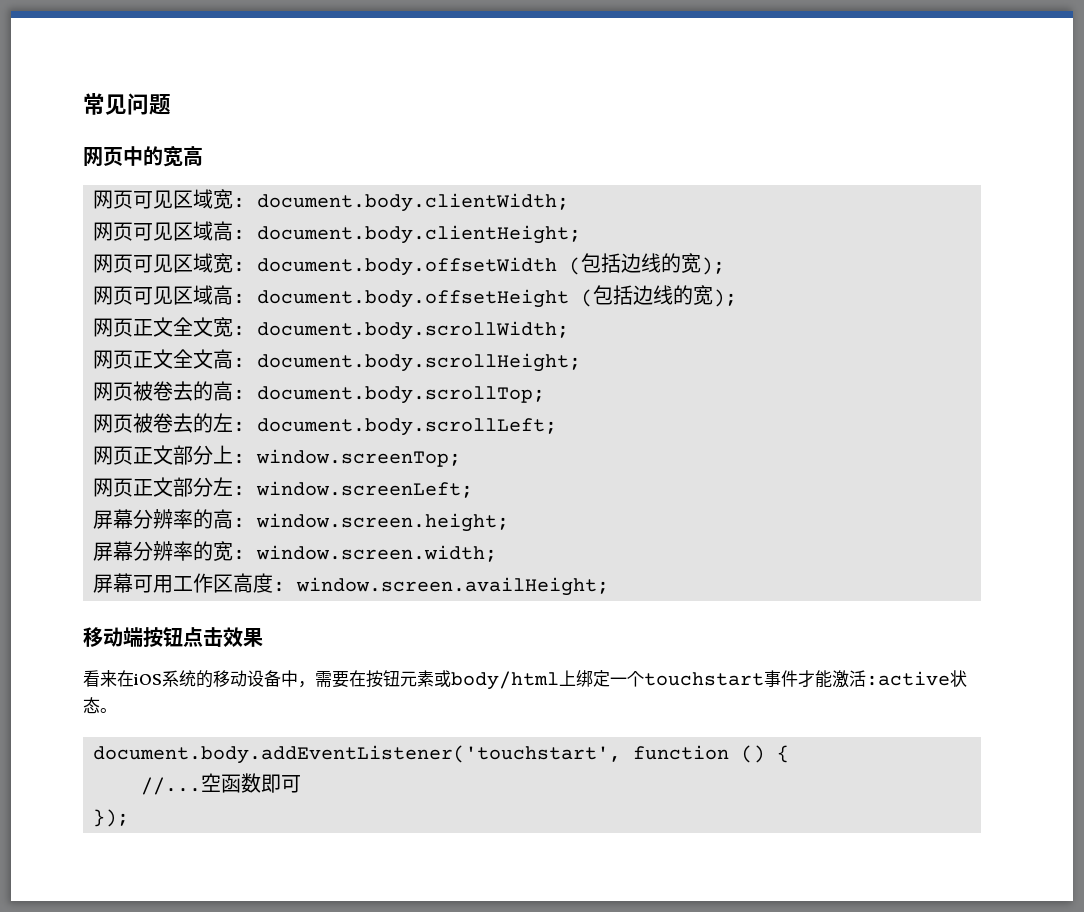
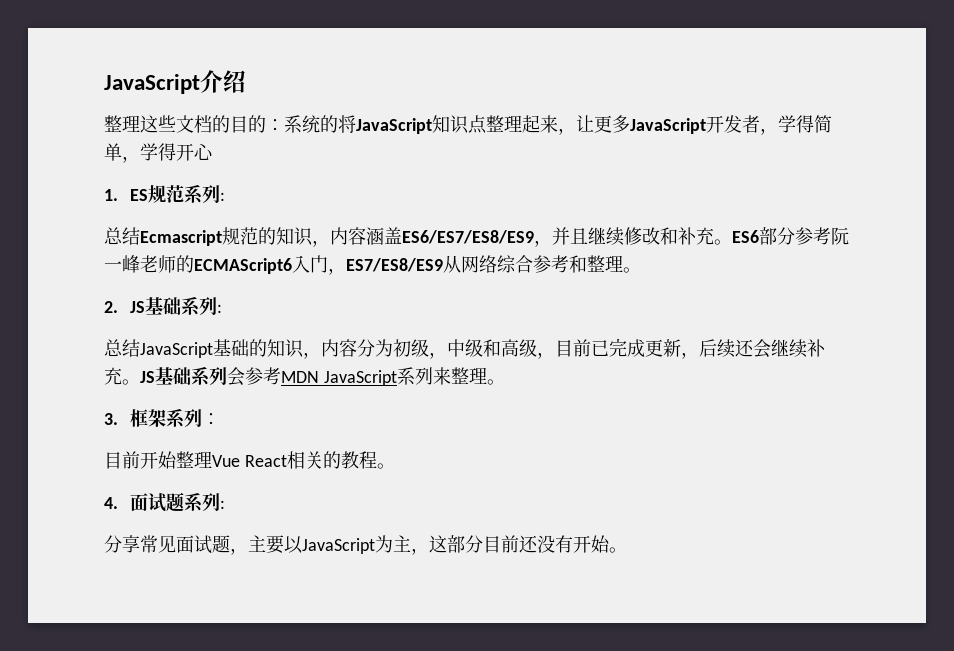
[83,93,171,115] [83,145,203,167] [93,189,570,212] [93,221,582,244] [93,253,726,276] [93,285,738,308] [93,317,570,340] [93,349,582,372] [93,381,546,404] [93,413,558,436] [93,445,462,467] [93,477,474,498] [93,509,510,532] [93,541,498,562] [93,573,610,596] [83,627,263,647] [83,670,967,690] [83,697,117,714] [93,745,790,764] [141,773,302,795] [93,809,130,827] 常见问题 // 网页中的宽高 // 网页可见区域宽: document.body.clientWidth; // 网页可见区域高: document.body.clientHeight; // 网页可见区域宽: document.body.offsetWidth (包括边线的宽); // 网页可见区域高: document.body.offsetHeight (包括边线的宽); // 网页正文全文宽: document.body.scrollWidth; // 网页正文全文高: document.body.scrollHeight; // 网页被卷去的高: document.body.scrollTop; // 网页被卷去的左: document.body.scrollLeft; // 网页正文部分上: window.screenTop; // 网页正文部分左: window.screenLeft; // 屏幕分辨率的高: window.screen.height; // 屏幕分辨率的宽: window.screen.width; // 屏幕可用工作区高度: window.screen.availHeight; // 移动端按钮点击效果 // 看来在iOS系统的移动设备中，需要在按钮元素或body/html上绑定一个touchstart事件才能激活:active状态。 // document.body.addEventListener('touchstart', function () { // //...空函数即可 // }); -> [104,70,246,94] [104,115,832,135] [104,143,213,163] [104,184,225,204] [104,227,849,247] [104,255,641,275] [104,296,222,316] [104,338,825,359] [104,366,505,386] [104,408,220,428] [104,451,395,469] [104,492,225,512] [104,535,627,555] JavaScript介绍 // 整理这些文档的目的：系统的将JavaScript知识点整理起来，让更多JavaScript开发者，学得简单，学得开心 // 1. ES规范系列: // 总结Ecmascript规范的知识，内容涵盖ES6/ES7/ES8/ES9，并且继续修改和补充。ES6部分参考阮一峰老师的ECMAScript6入门，ES7/ES8/ES9从网络综合参考和整理。 // 2. JS基础系列: // 总结JavaScript基础的知识，内容分为初级，中级和高级，目前已完成更新，后续还会继续补充。JS基础系列会参考MDN JavaScript系列来整理。 // 3.框架系列： // 目前开始整理Vue React相关的教程。 // 4.面试题系列: // 分享常见面试题，主要以JavaScript为主，这部分目前还没有开始。

